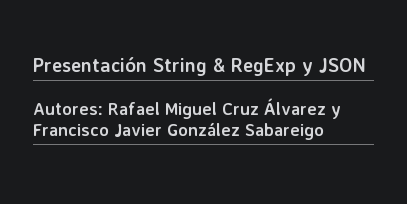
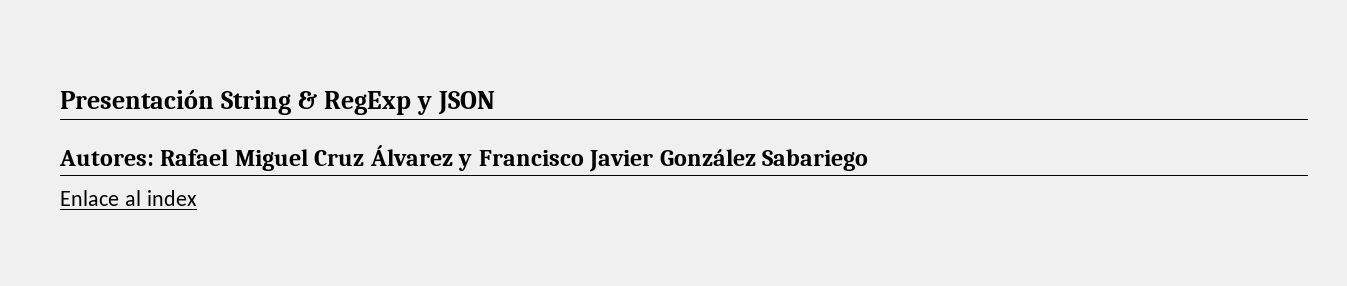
[245,123,324,140] Sabareigo -> [762,149,869,171] [60,190,197,206] Sabariego // Enlace al index

